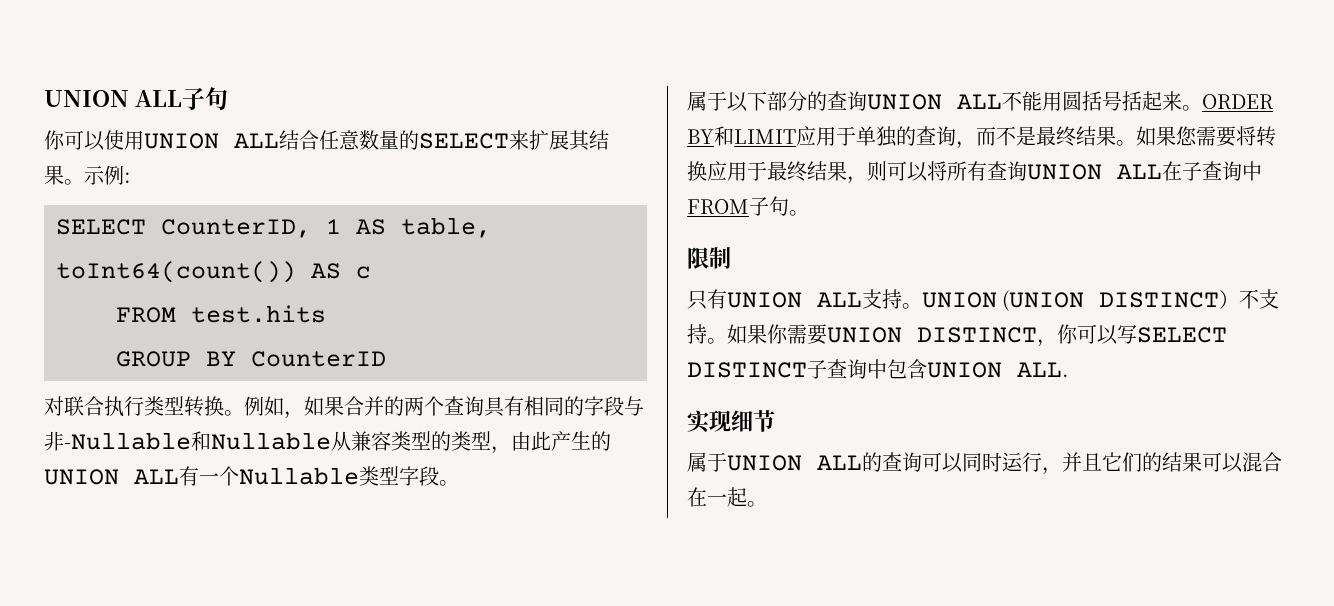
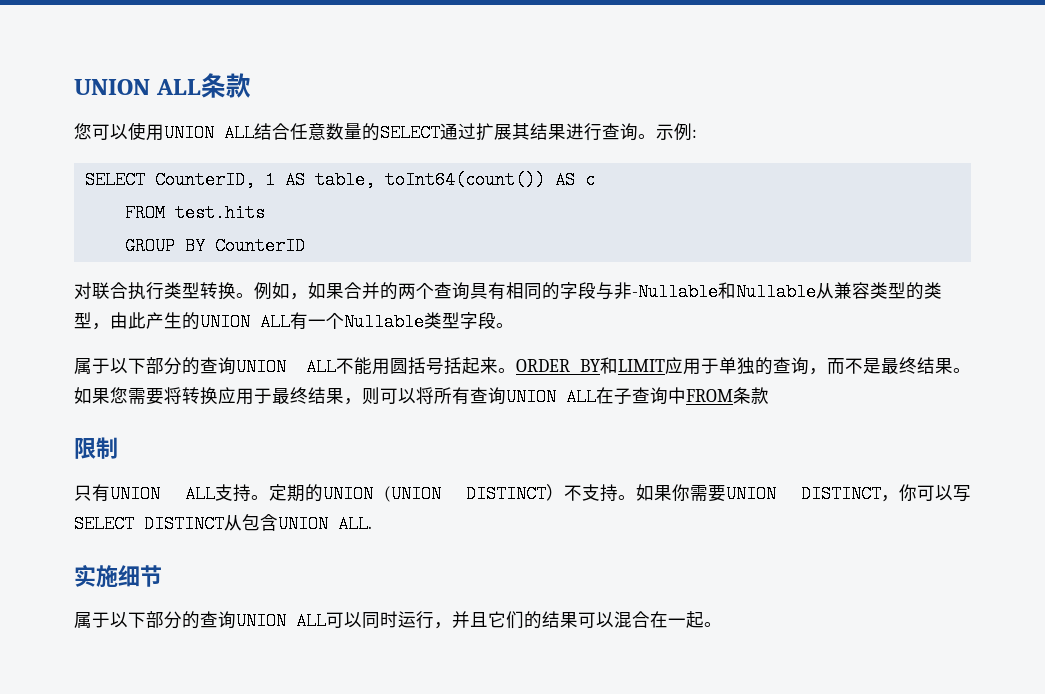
[44,87,229,111] [44,130,65,150] UNION ALL子句 // 你 -> [74,73,251,98] [74,123,92,140] UNION ALL条款 // 您
[509,130,529,150] 来 -> [440,123,476,140] 通过
(64, 175) none -> [566,123,638,141] 进行查询
[749,196,809,216] 子句。 -> [733,387,769,404] 条款
(922, 306) none -> [268,484,323,502] 定期的
[807,359,887,379] 子查询中 -> [224,515,242,531] 从
[709,410,731,432] 现 -> [96,565,118,587] 施
[727,452,922,472] UNION ALL的查询 -> [110,611,326,630] 以下部分的查询UNION ALL

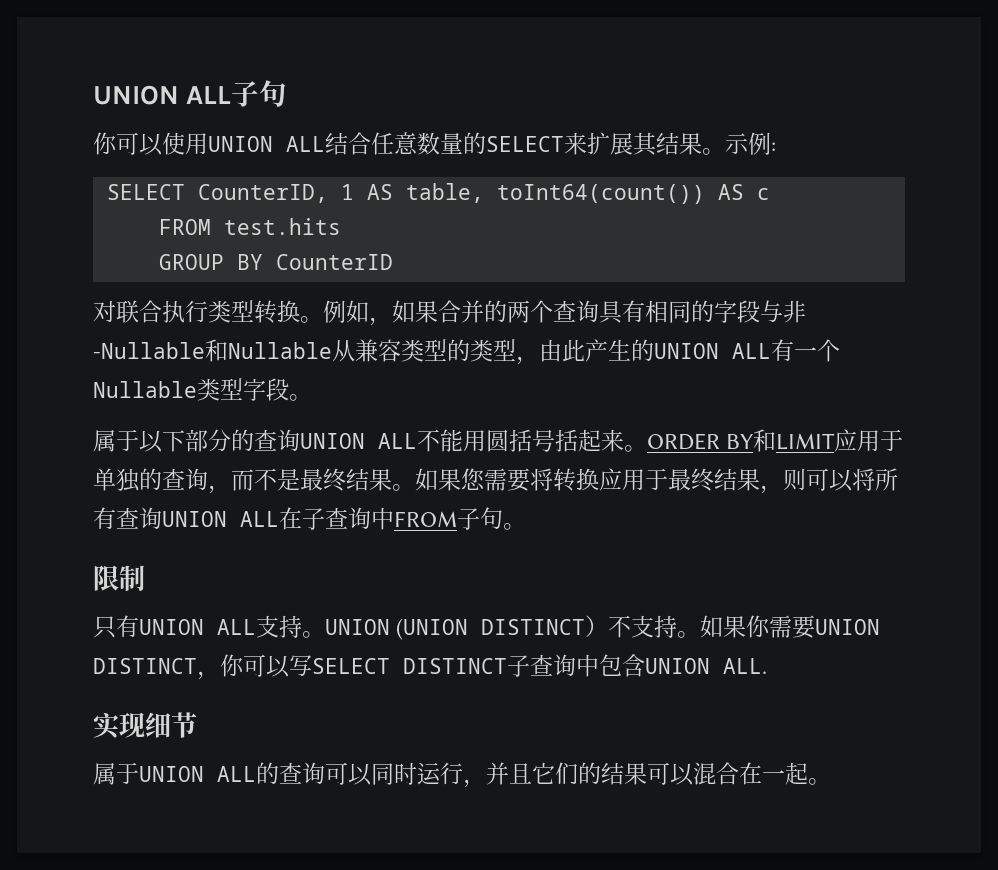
[74,73,251,98] [74,123,92,140] UNION ALL条款 // 您 -> [93,80,288,107] [93,132,117,155] UNION ALL子句 // 你
[440,123,476,140] 通过 -> [564,132,587,155] 来
[566,123,638,141] 进行查询 -> (702, 144) none
[733,387,769,404] 条款 -> [457,507,526,530] 子句。
[268,484,323,502] 定期的 -> (325, 634) none
[224,515,242,531] 从 -> [507,654,599,677] 子查询中
[96,565,118,587] 施 -> [119,712,145,738] 现
[110,611,326,630] 以下部分的查询UNION ALL -> [139,762,325,785] UNION ALL的查询

